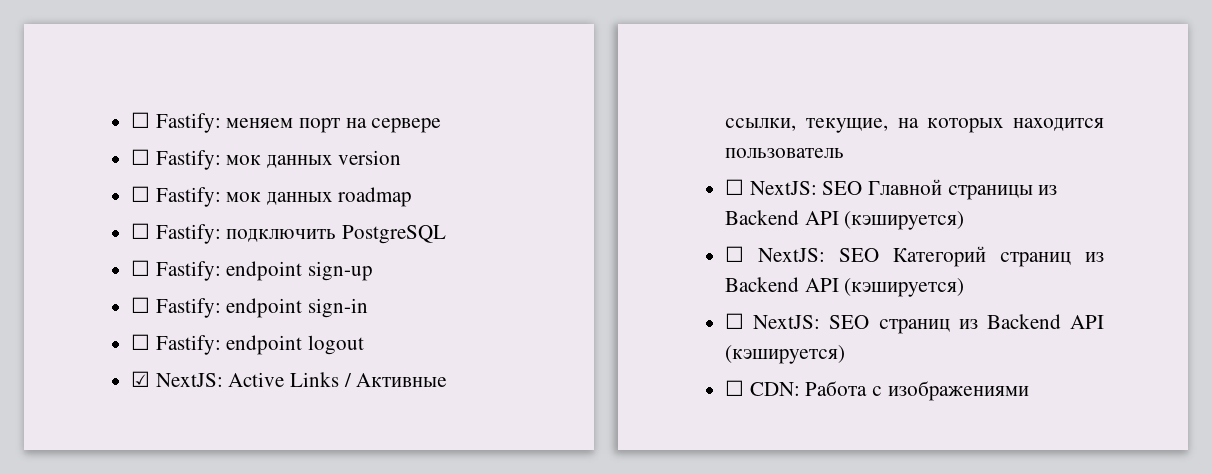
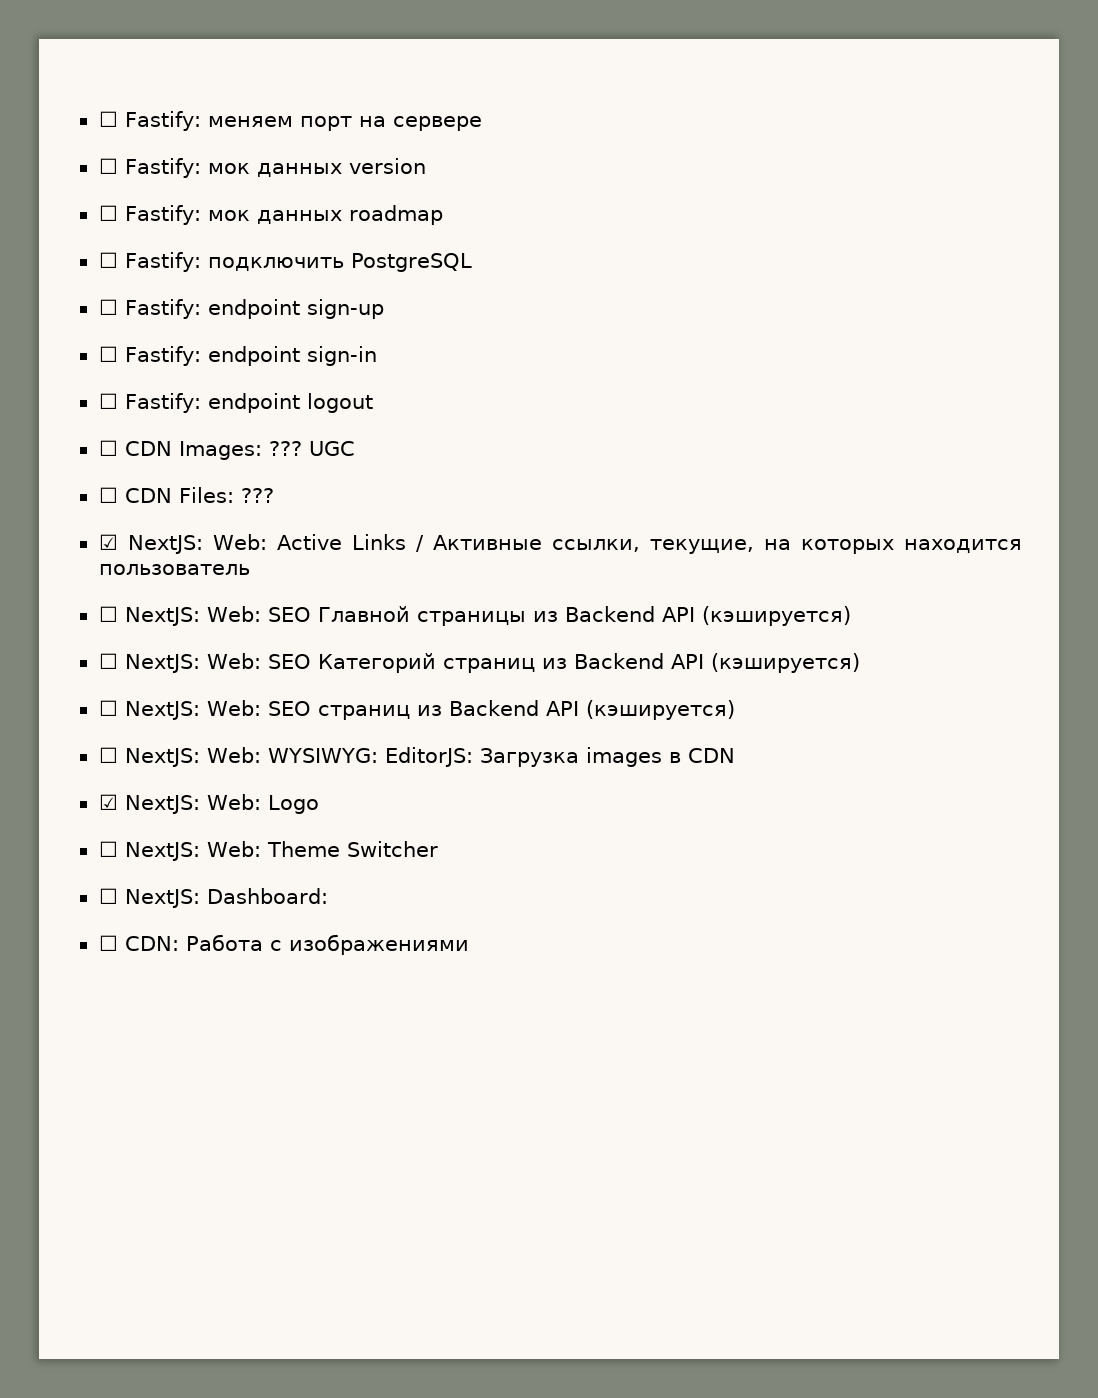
[131,371,223,387] // ☑ NextJS: -> [98,440,355,460] [98,487,274,503] [98,534,267,554] // ☐ CDN Images: ??? UGC // ☐ CDN Files: ??? // ☑ NextJS: Web:
(817, 188) none -> [206,606,261,622] Web:
(826, 255) none -> [206,653,261,669] Web:
(821, 322) none -> [206,700,261,716] Web:
(846, 354) none -> [98,747,735,767] [98,794,319,814] [98,841,438,861] [98,888,328,908] // ☐ NextJS: Web: WYSIWYG: EditorJS: Загрузка images в CDN // ☑ NextJS: Web: Logo // ☐ NextJS: Web: Theme Switcher // ☐ NextJS: Dashboard:

